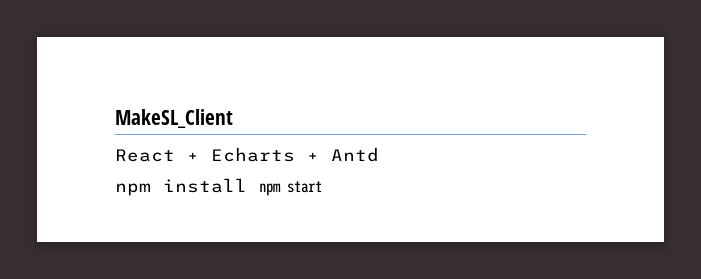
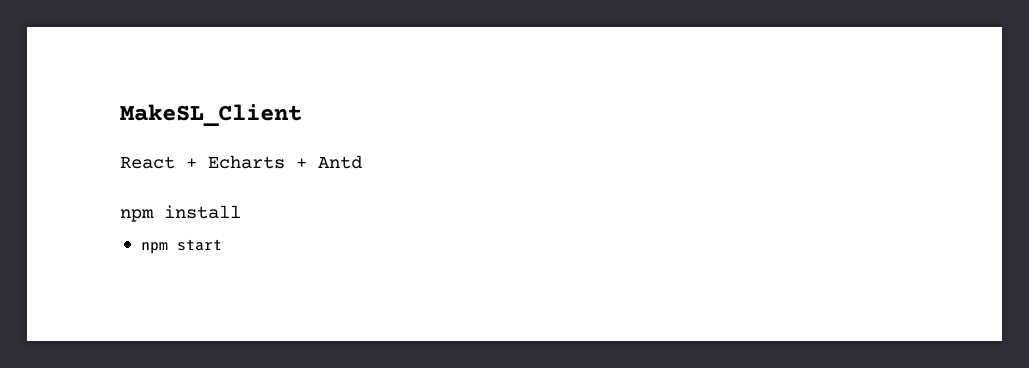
(247, 185) none -> (241, 212) //

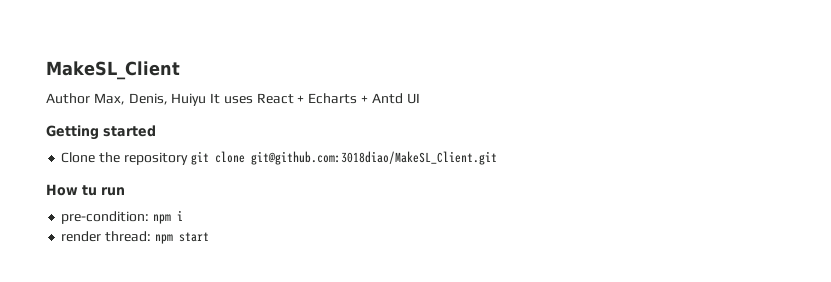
(302, 115) none -> [46,93,253,106] Author Max, Denis, Huiyu It uses
[120,205,241,222] // npm install // -> [406,93,420,104] [46,125,156,140] [61,151,497,165] [46,184,125,196] [61,210,184,224] [61,231,152,242] UI // Getting started // Clone the repository git clone git@github.com:3018diao/MakeSL_Client.git // How tu run // pre-condition: npm i // render thread:

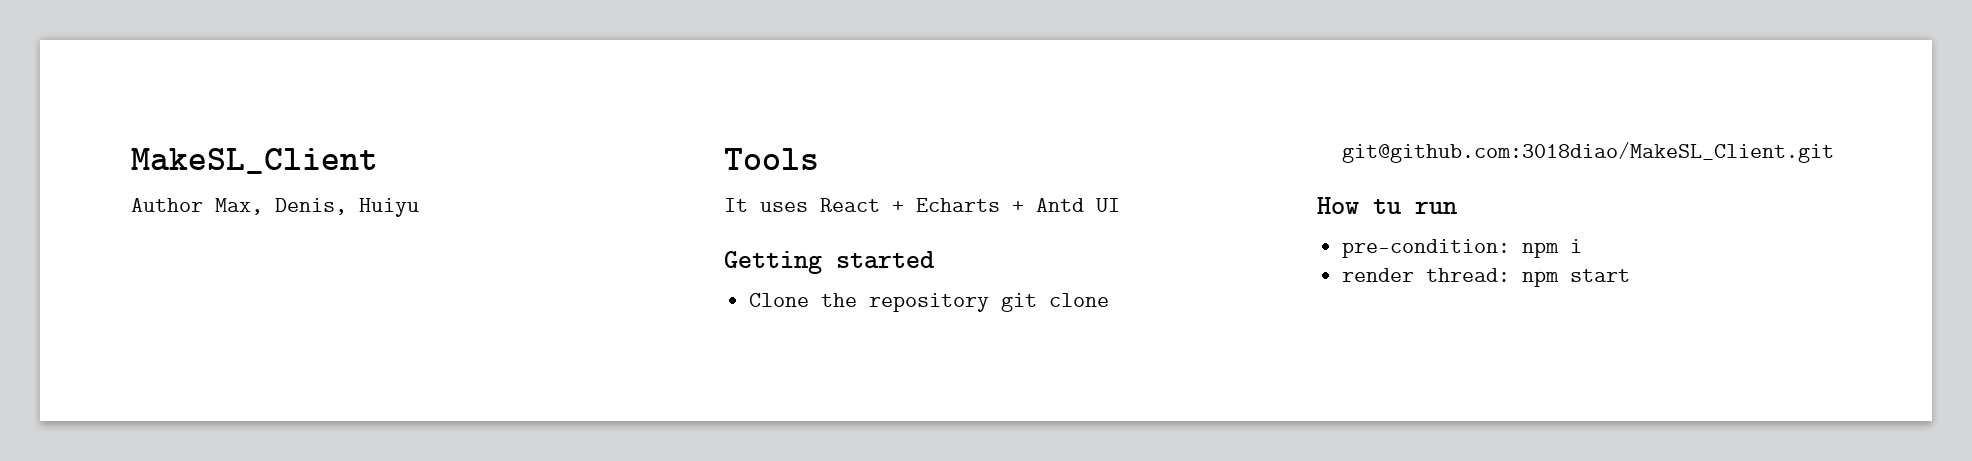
(207, 99) none -> [724,148,819,170] // Tools //

